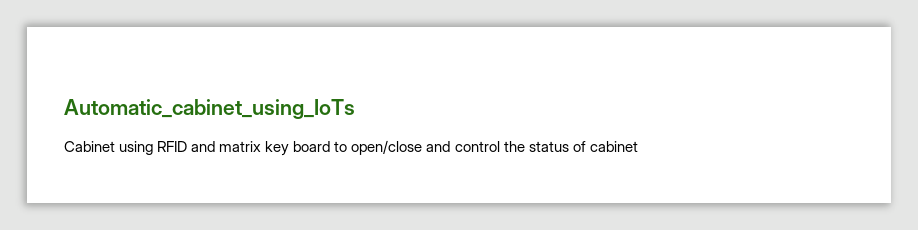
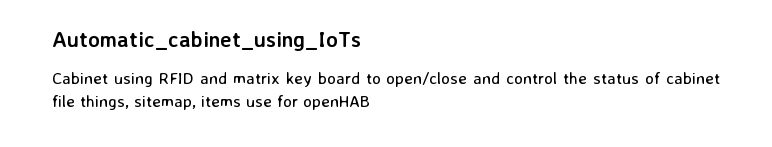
(638, 146) none -> [52,95,370,110] file things, sitemap, items use for openHAB

